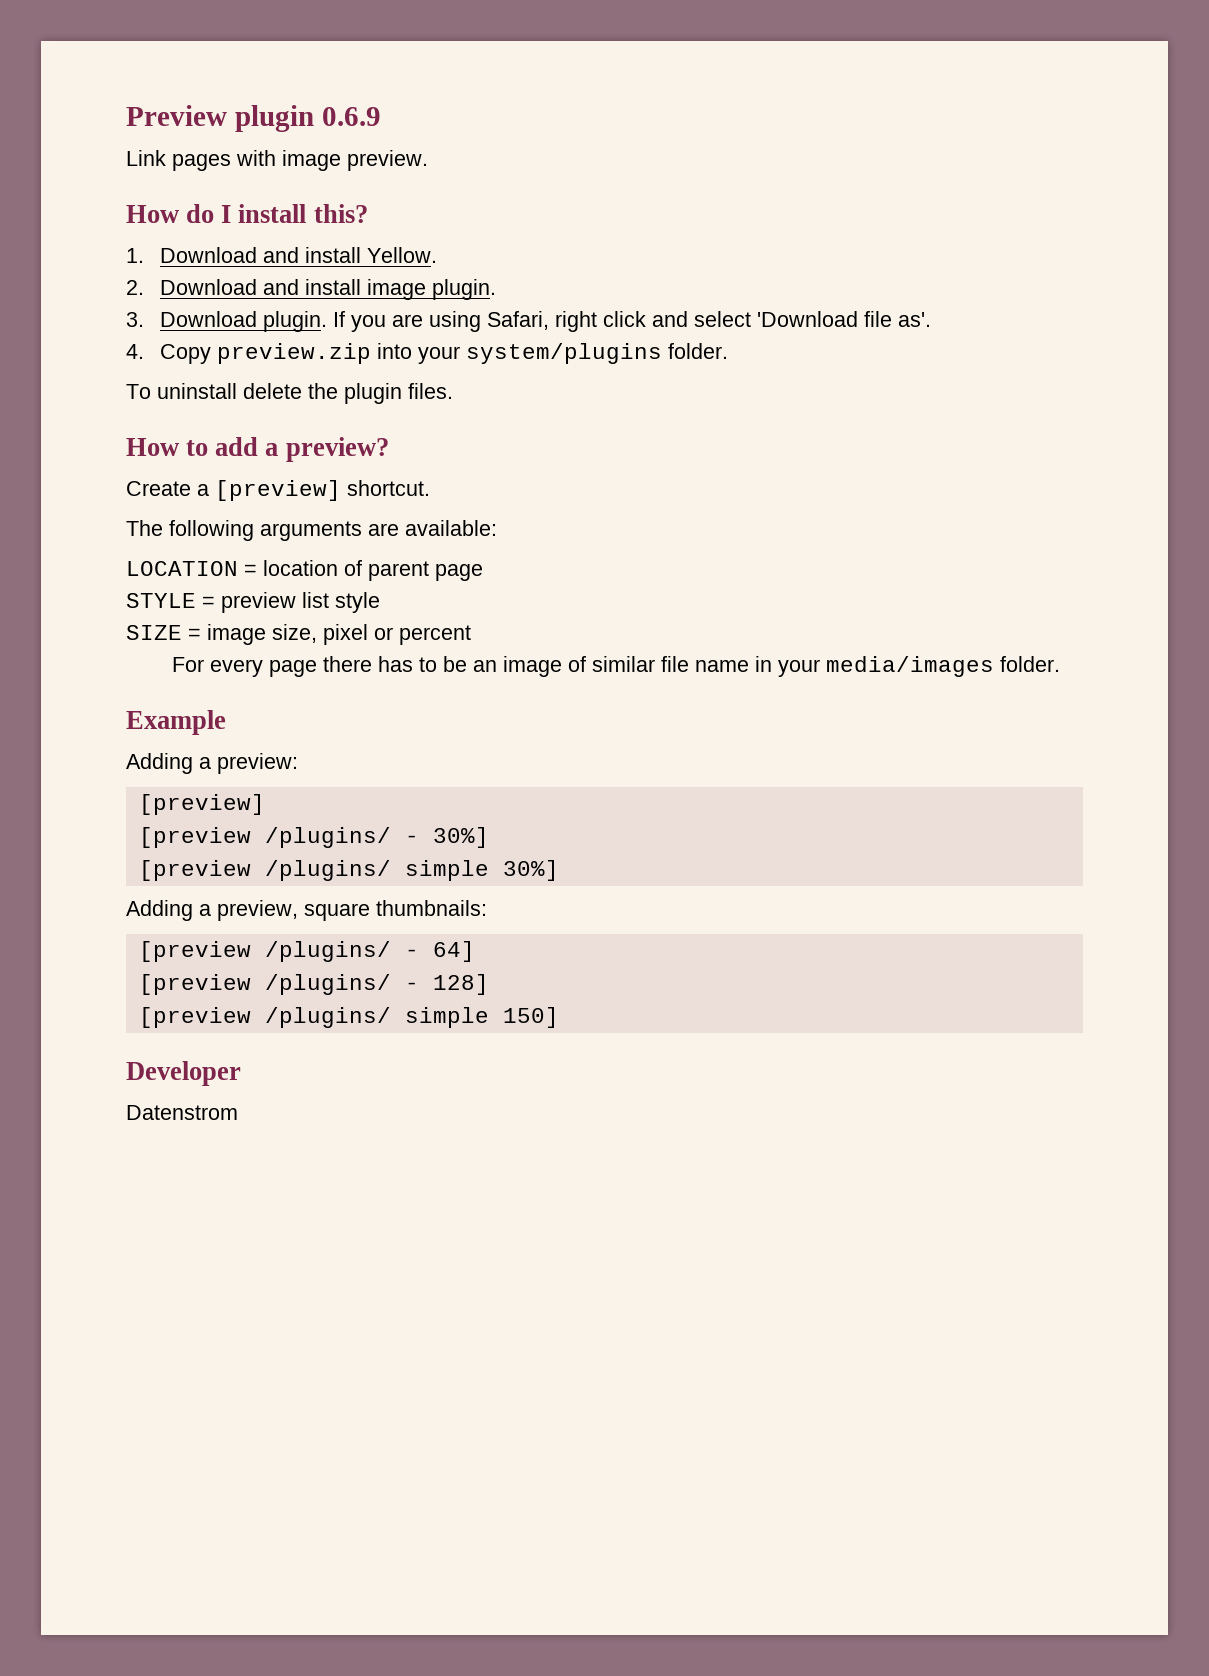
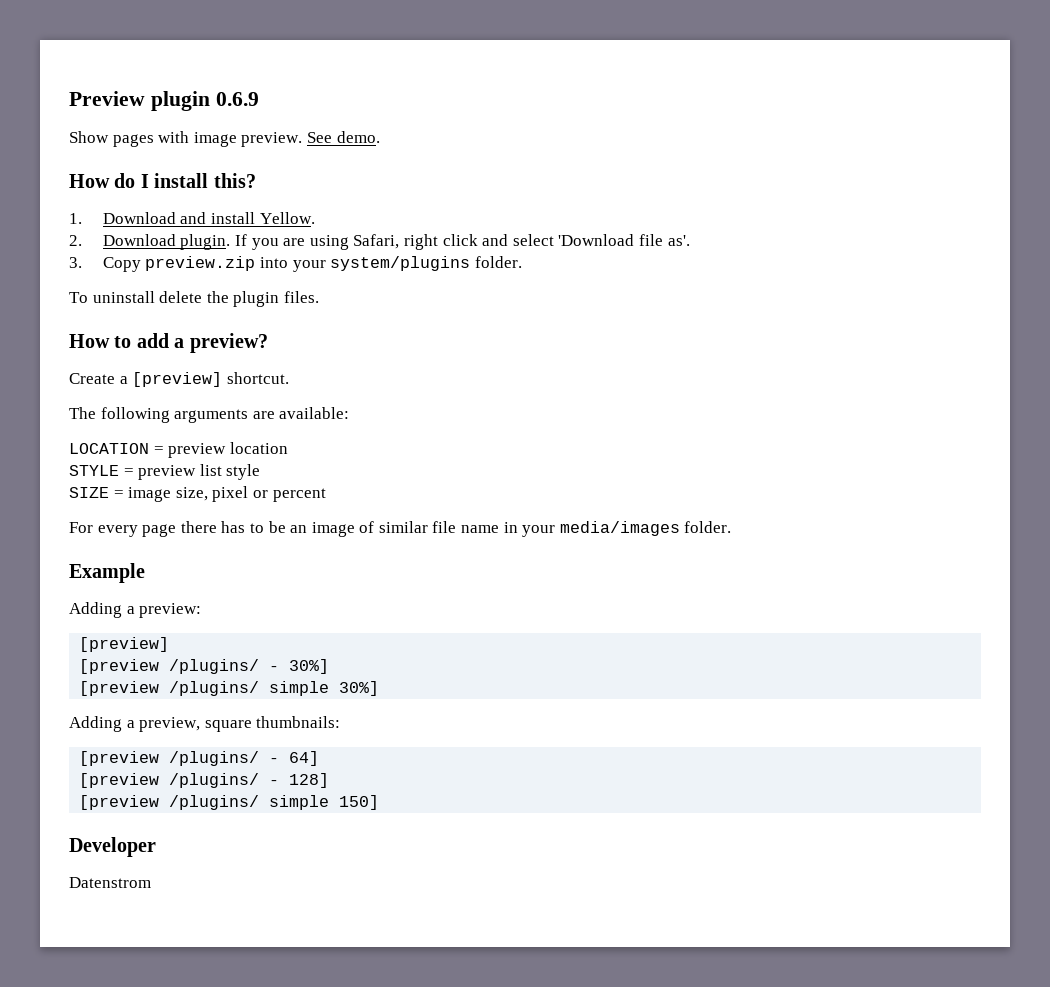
[126,150,166,166] Link -> [69,131,109,143] Show
(428, 160) none -> [306,131,380,143] See demo.
[262,279,496,300] [126,311,257,327] and install image plugin. // 3. Download -> (176, 240) none
[126,344,144,359] 4. -> [69,257,82,268] 3.
(257, 570) none -> [168,443,227,458] preview
[344,560,483,581] of parent page -> (288, 448) none

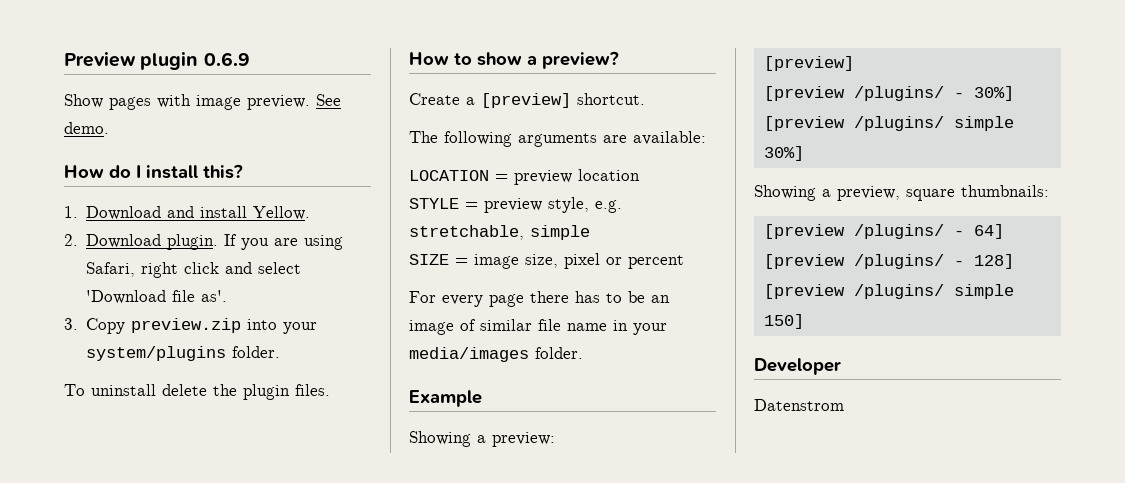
[136,333,169,348] add -> [477,52,522,66] show
[199,464,261,480] list style -> [548,197,622,213] [409,225,590,240] style, e.g. stretchable, simple
[69,602,122,618] Adding -> [409,431,471,447] Showing
[69,716,122,732] Adding -> [754,185,816,201] Showing

